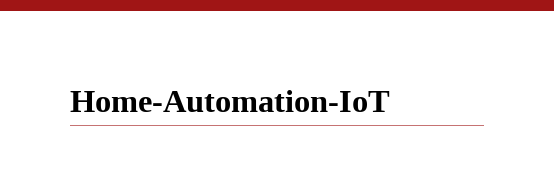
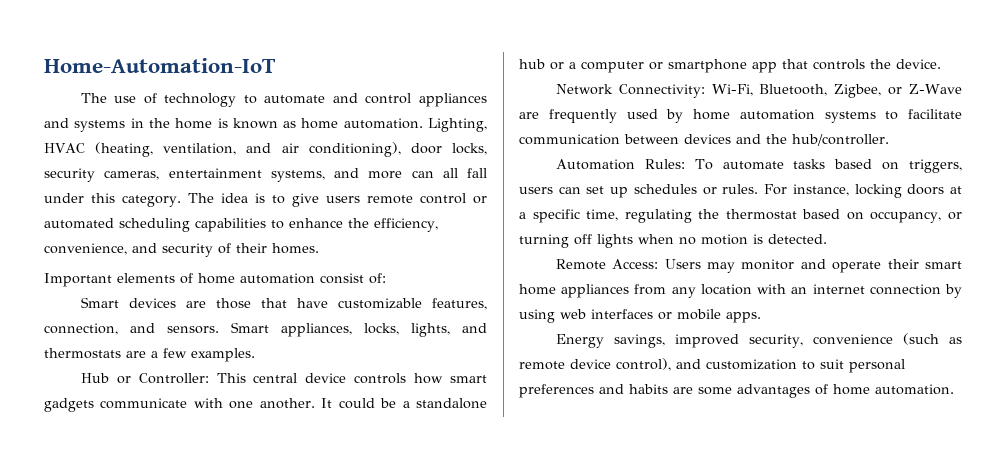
(390, 101) none -> [80,93,487,107] [44,118,488,132] [44,142,487,157] [44,168,487,182] [44,193,487,207] [44,218,438,232] [44,243,319,257] [44,273,386,287] [80,297,488,310] [44,322,487,337] [44,348,255,362] [80,373,487,384] [44,398,488,412] [519,59,941,73] [555,84,963,98] [519,109,962,123] [519,134,889,146] [555,159,962,173] [519,184,963,198] [519,209,962,223] [519,234,827,248] [555,259,962,273] [519,284,962,298] [519,309,761,323] [555,333,962,348] [519,358,905,373] [519,384,954,398] // The use of technology to automate and control appliances and systems in the home is known as home automation. Lighting, HVAC (heating, ventilation, and air conditioning), door locks, security cameras, entertainment systems, and more can all fall under this category. The idea is to give users remote control or automated scheduling capabilities to enhance the efficiency, convenience, and security of their homes. // Important elements of home automation consist of: // Smart devices are those that have customizable features, connection, and sensors. Smart appliances, locks, lights, and thermostats are a few examples. // Hub or Controller: This central device controls how smart gadgets communicate with one another. It could be a standalone hub or a computer or smartphone app that controls the device. // Network Connectivity: Wi-Fi, Bluetooth, Zigbee, or Z-Wave are frequently used by home automation systems to facilitate communication between devices and the hub/controller. // Automation Rules: To automate tasks based on triggers, users can set up schedules or rules. For instance, locking doors at a specific time, regulating the thermostat based on occupancy, or turning off lights when no motion is detected. // Remote Access: Users may monitor and operate their smart home appliances from any location with an internet connection by using web interfaces or mobile apps. // Energy savings, improved security, convenience (such as remote device control), and customization to suit personal preferences and habits are some advantages of home automation.

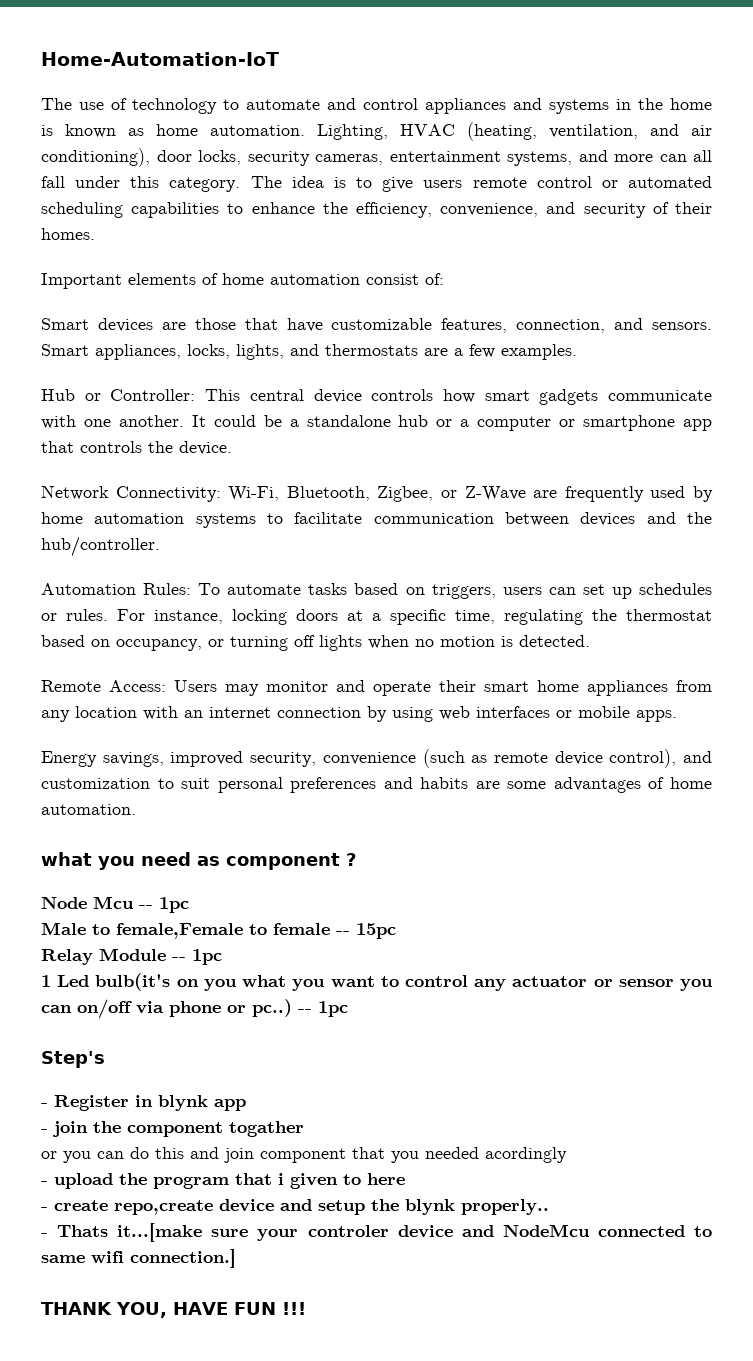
(954, 389) none -> [41,852,356,870] [41,896,189,913] [41,922,396,939] [41,948,222,965] [41,973,713,991] [41,999,348,1019] [41,1051,105,1068] [41,1095,246,1111] [41,1121,304,1137] [41,1147,567,1163] [41,1173,405,1189] [41,1199,549,1215] [41,1223,713,1242] [41,1249,236,1268] [41,1302,306,1318] // what you need as component ? // Node Mcu -- 1pc // Male to female,Female to female -- 15pc // Relay Module -- 1pc // 1 Led bulb(it's on you what you want to control any actuator or sensor you can on/off via phone or pc..) -- 1pc // Step's // - Register in blynk app // - join the component togather // or you can do this and join component that you needed acordingly // - upload the program that i given to here // - create repo,create device and setup the blynk properly.. // - Thats it...[make sure your controler device and NodeMcu connected to same wifi connection.] // THANK YOU, HAVE FUN !!!

